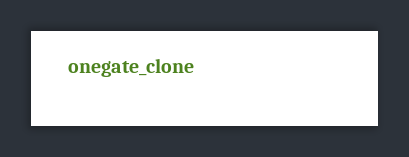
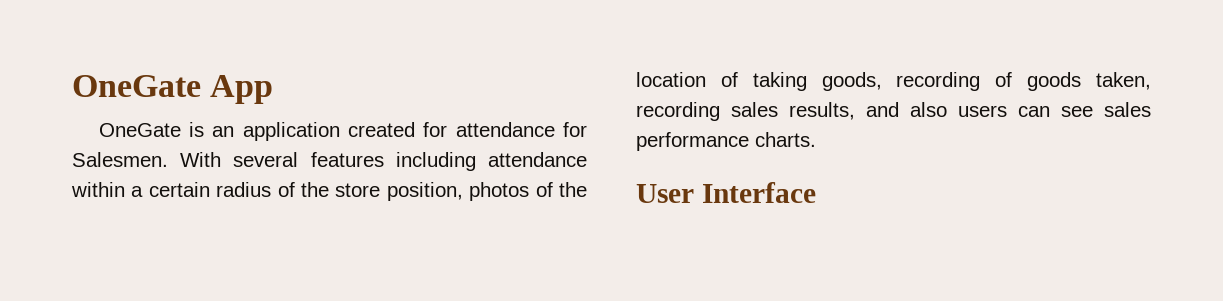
[68,58,194,77] onegate_clone -> [72,75,274,104] [98,122,587,141] [72,152,587,171] [71,182,587,201] [636,72,1151,91] [636,102,1151,121] [636,132,816,151] [636,182,816,203] OneGate App // OneGate is an application created for attendance for Salesmen. With several features including attendance within a certain radius of the store position, photos of the location of taking goods, recording of goods taken, recording sales results, and also users can see sales performance charts. // User Interface

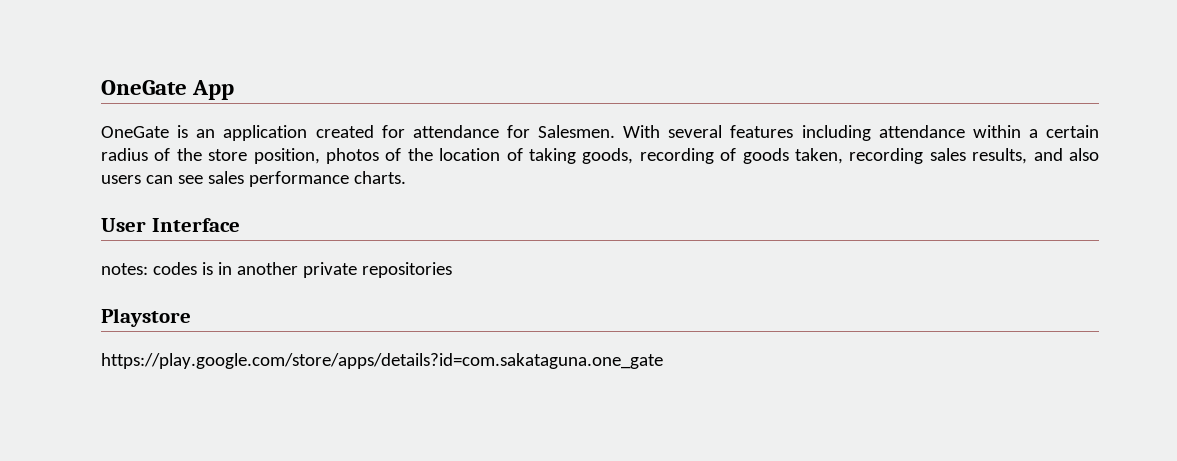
(816, 192) none -> [101,262,452,278] [101,308,191,327] [101,353,663,369] // notes: codes is in another private repositories // Playstore // https://play.google.com/store/apps/details?id=com.sakataguna.one_gate

